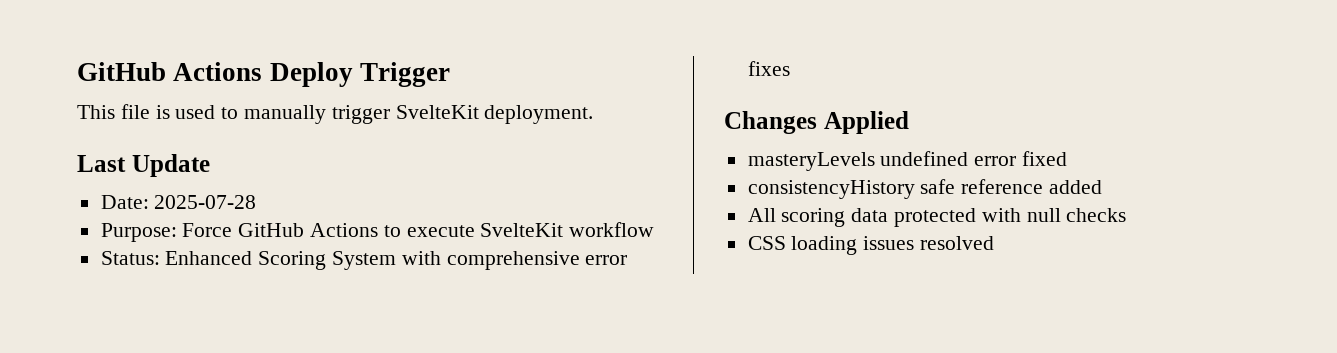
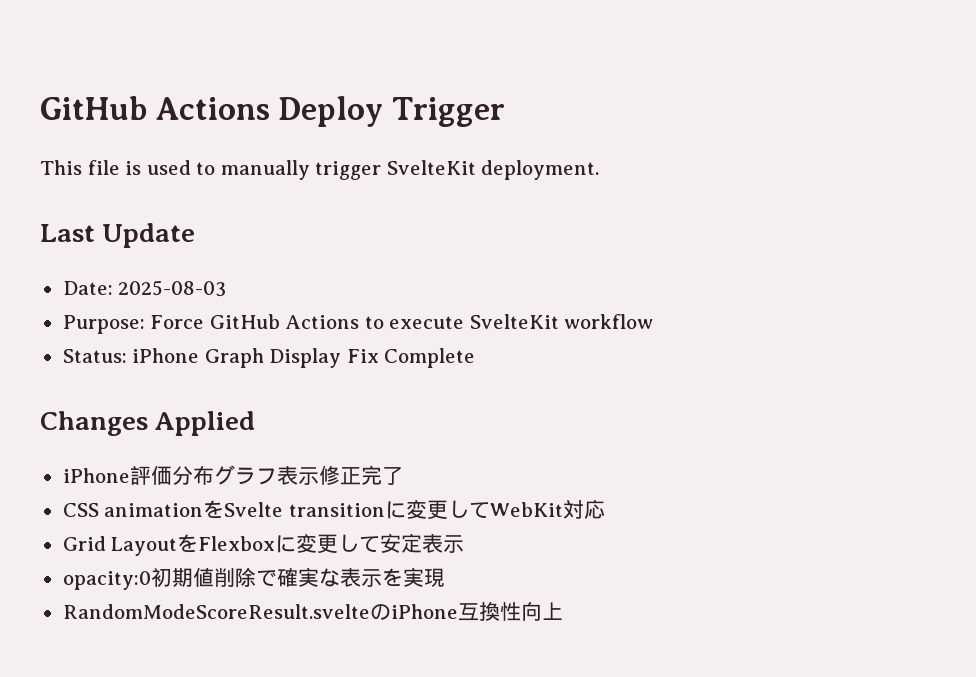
[154,195,257,209] 2025-07-28 -> [118,280,227,297] 2025-08-03
[165,251,628,270] [747,61,790,76] [724,111,909,134] [747,151,1068,171] [747,179,1103,199] [747,208,1127,227] [747,236,995,255] Enhanced Scoring System with comprehensive error fixes // Changes Applied // masteryLevels undefined error fixed // consistencyHistory safe reference added // All scoring data protected with null checks // CSS loading issues resolved -> [132,348,476,368] [40,411,256,436] [62,465,403,485] [62,499,605,520] [62,533,465,556] [62,567,445,590] [62,601,563,621] iPhone Graph Display Fix Complete // Changes Applied // iPhone評価分布グラフ表示修正完了 // CSS animationをSvelte transitionに変更してWebKit対応 // Grid LayoutをFlexboxに変更して安定表示 // opacity:0初期値削除で確実な表示を実現 // RandomModeScoreResult.svelteのiPhone互換性向上

